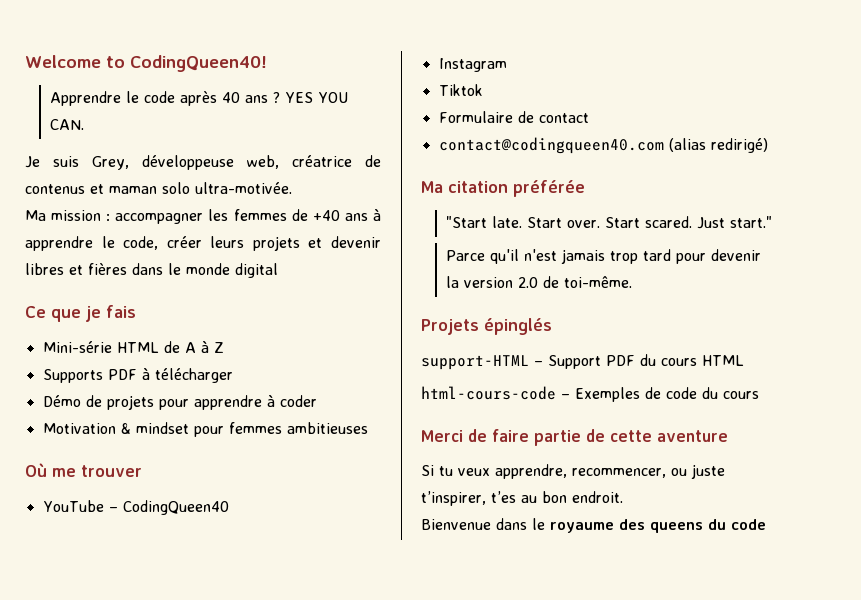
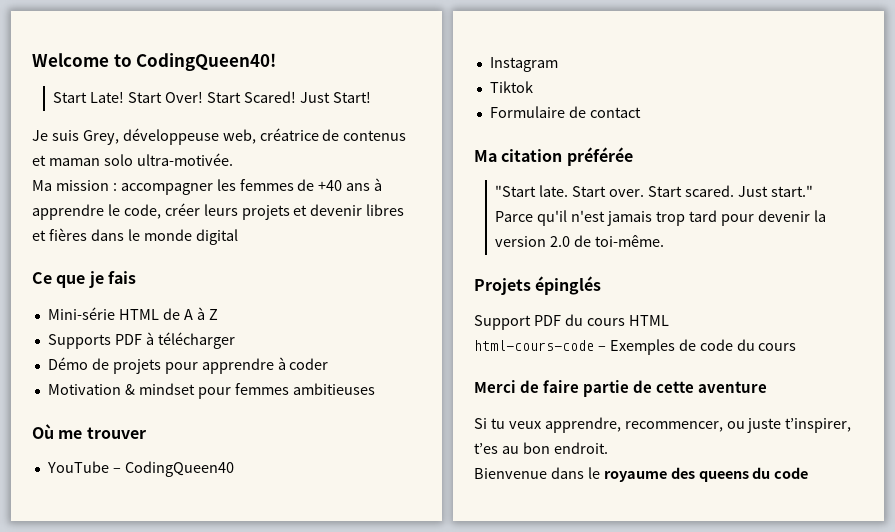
[50,91,349,106] [50,119,85,130] Apprendre le code après 40 ans ? YES YOU CAN. -> [53,91,371,103] Start Late! Start Over! Start Scared! Just Start!
[438,137,768,154] // contact@codingqueen40.com (alias redirigé) -> (641, 112) none
[421,355,543,370] support-HTML – -> (602, 285) none

